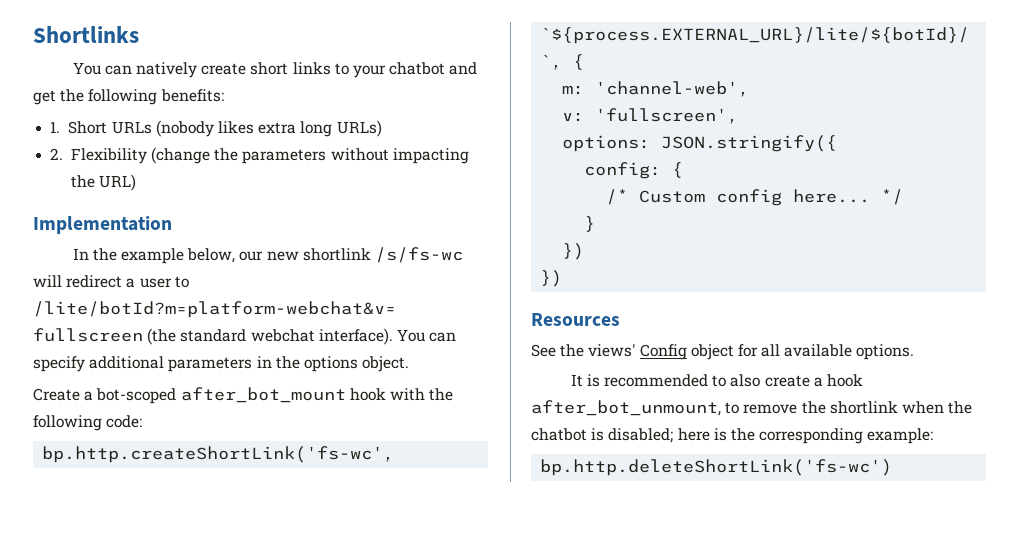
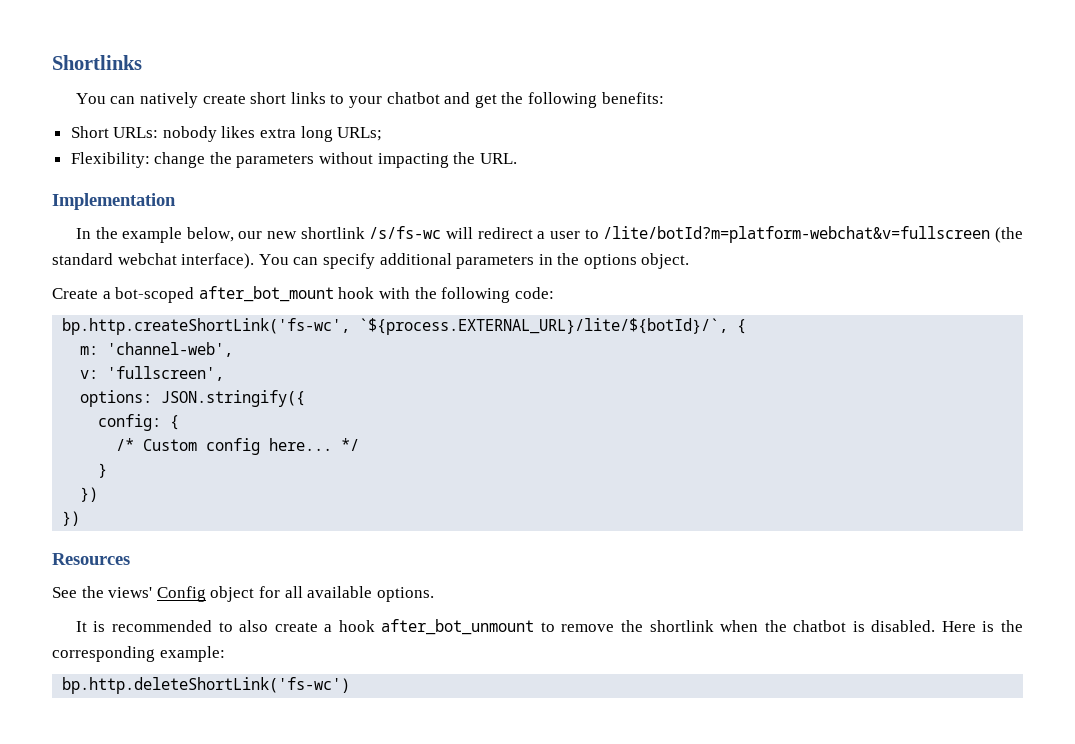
[50,120,382,137] [50,147,210,164] 1. Short URLs (nobody likes extra long URLs) // 2. Flexibility (change -> [70,126,383,142] [70,152,206,168] Short URLs: nobody likes extra long URLs; // Flexibility: change
[98,174,136,191] URL) -> [479,153,517,164] URL.
[531,400,721,416] after_bot_unmount, -> [381,619,535,635] after_bot_unmount
[608,428,710,443] disabled; here -> [871,620,976,632] disabled. Here

